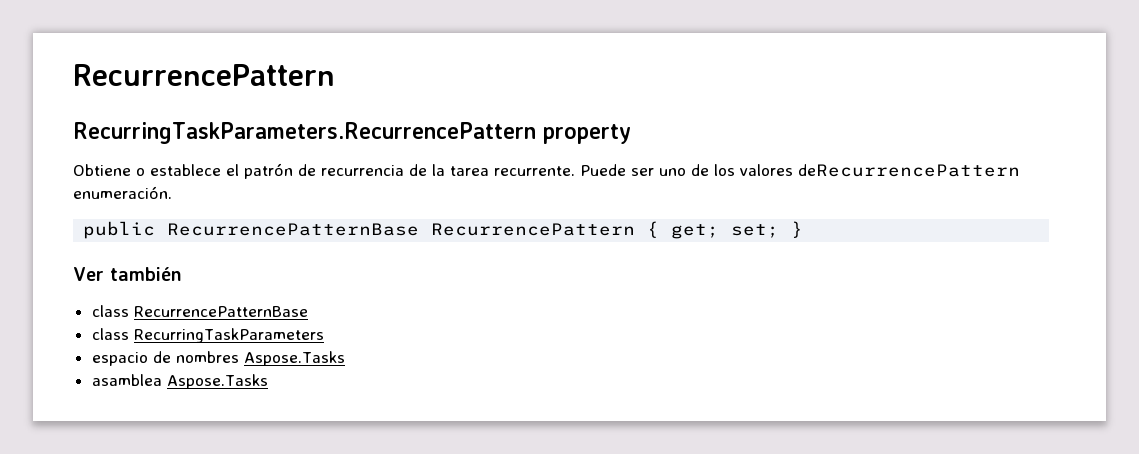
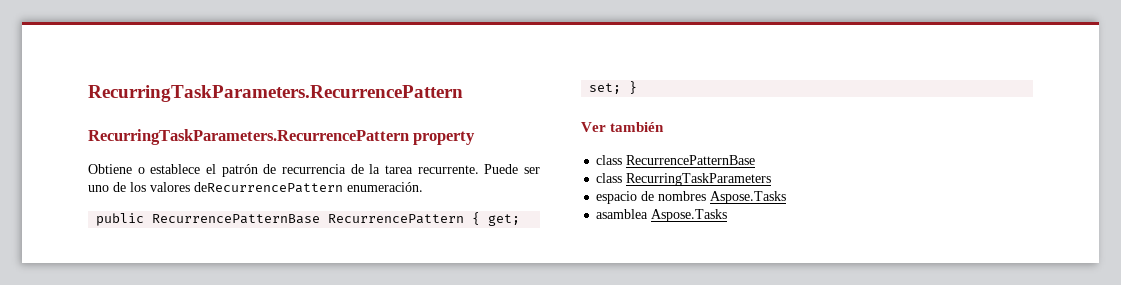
[73,64,335,86] RecurrencePattern -> [88,85,463,102] RecurringTaskParameters.RecurrencePattern

